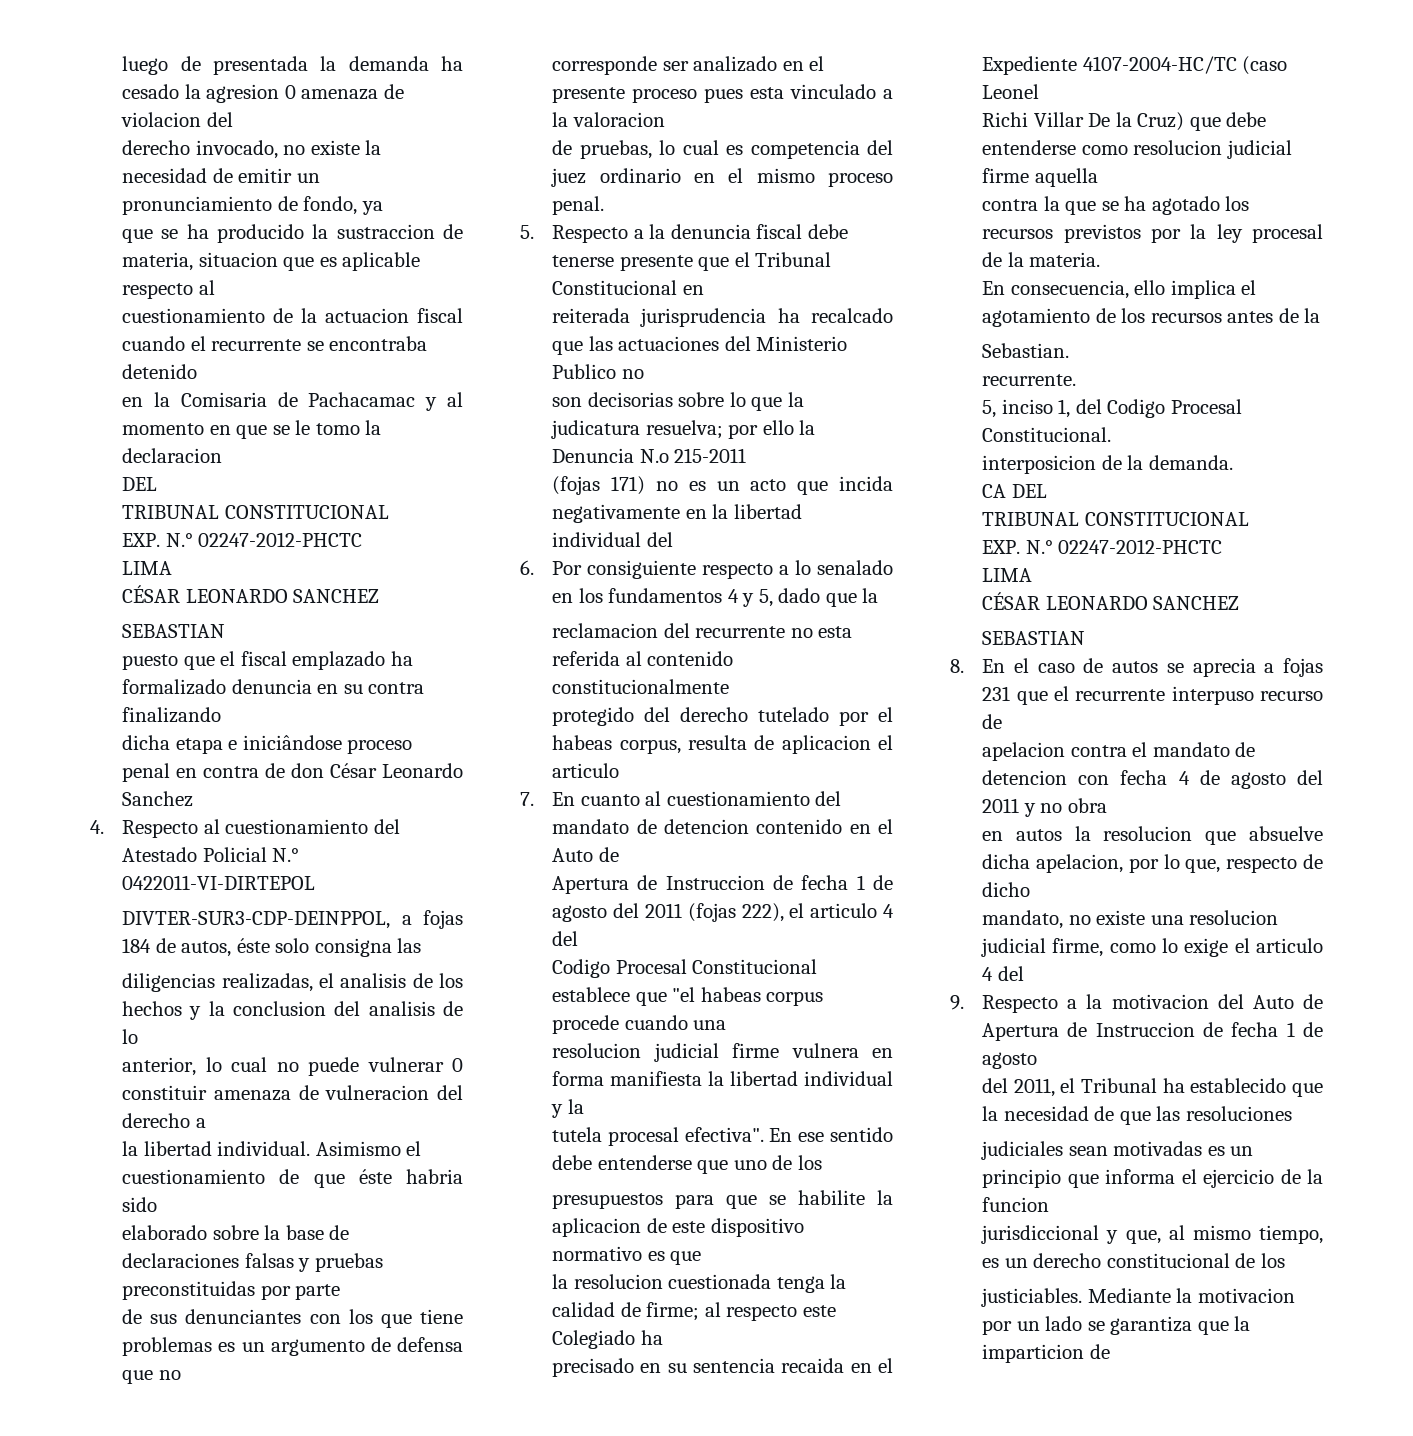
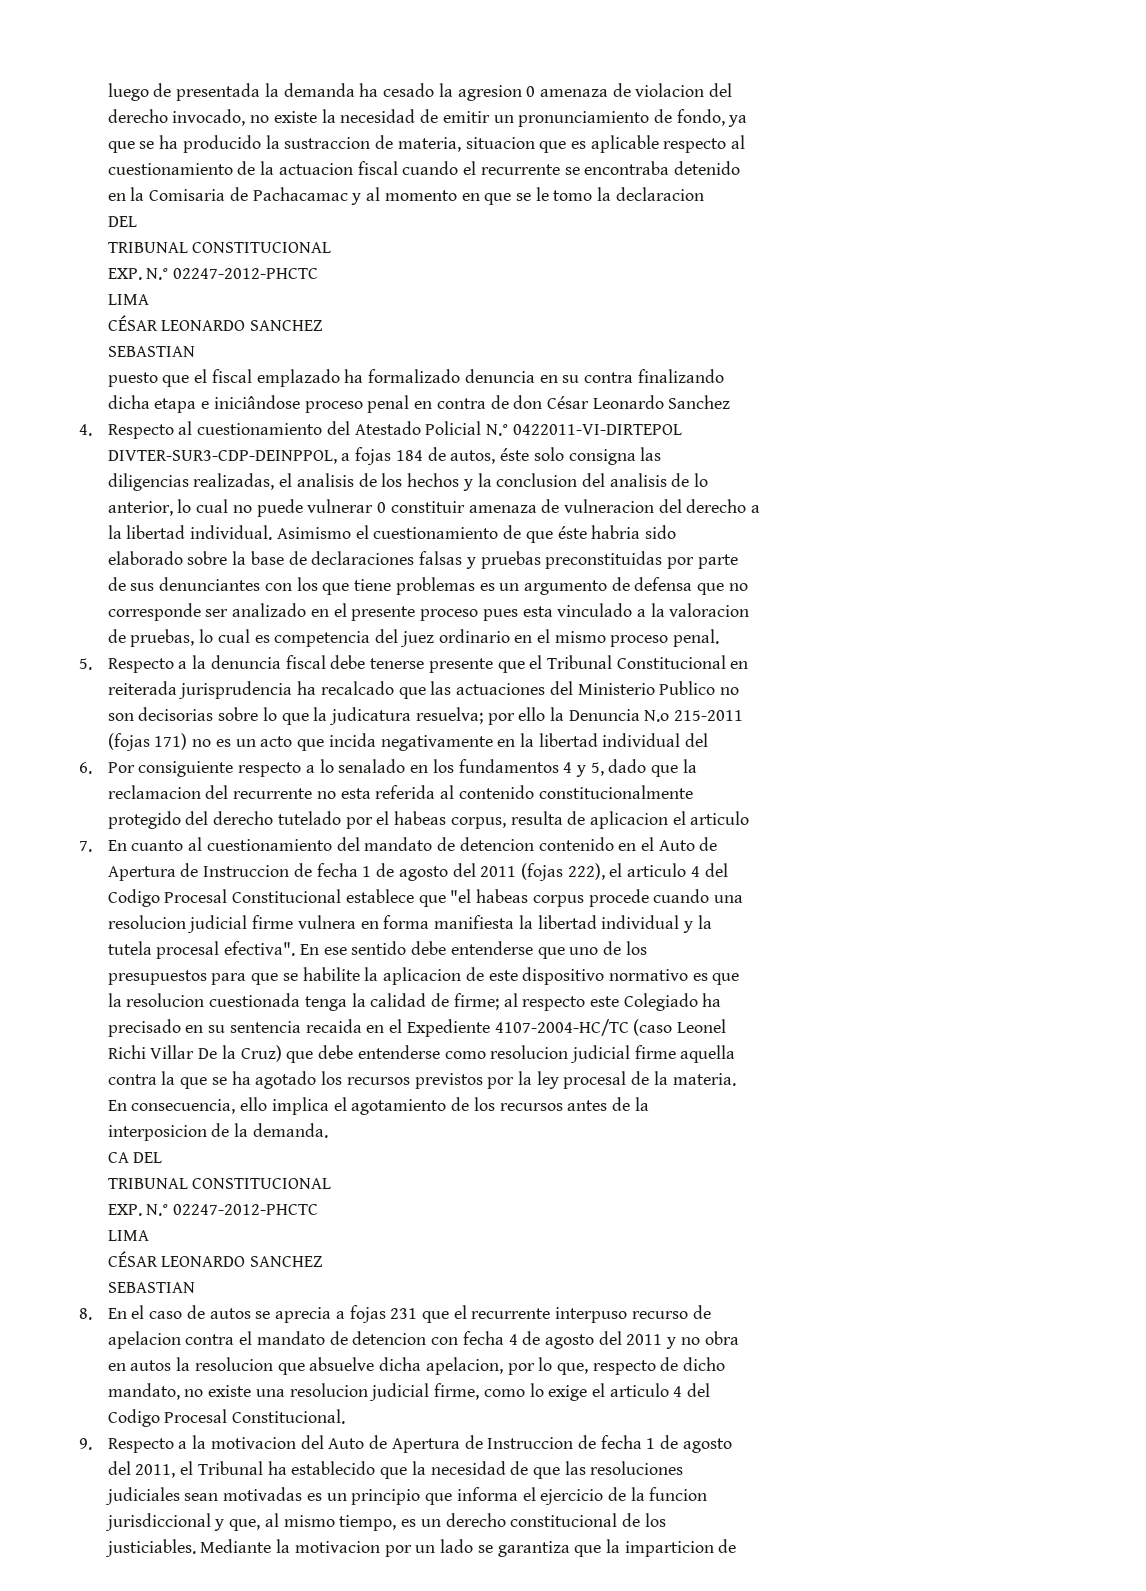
[982,343,1070,358] [982,374,1077,386] [982,399,1242,418] [982,427,1112,442] // Sebastian. // recurrente. // 5, inciso 1, del Codigo Procesal Constitucional. -> (649, 1104) none
(1024, 973) none -> [107,1409,346,1427] // Codigo Procesal Constitucional.

